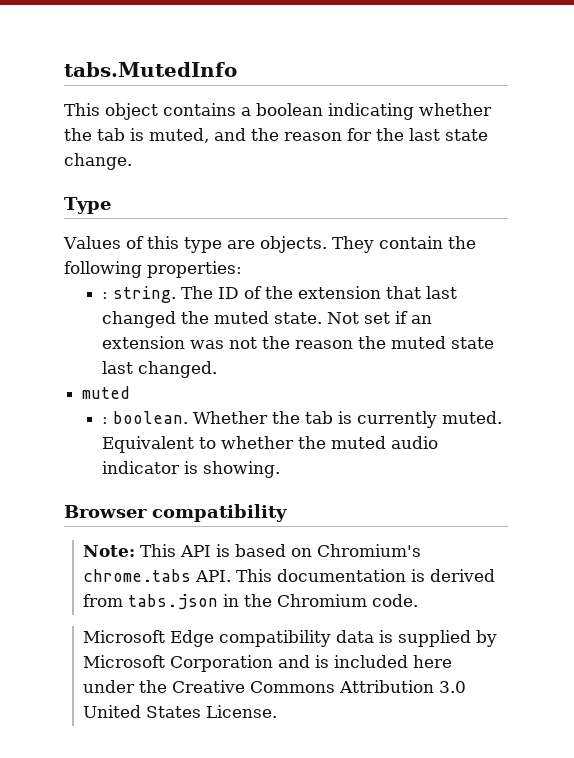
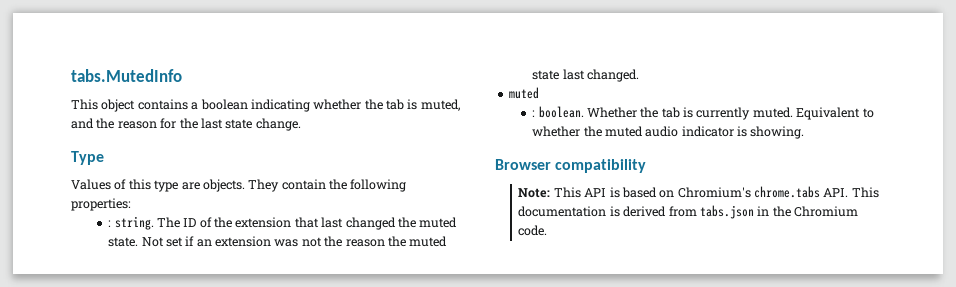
[83,630,498,647] [83,655,453,672] [83,680,467,693] [83,705,278,718] // Microsoft Edge compatibility data is supplied by Microsoft Corporation and is included here under the Creative Commons Attribution 3.0 United States License. -> (548, 230) none

